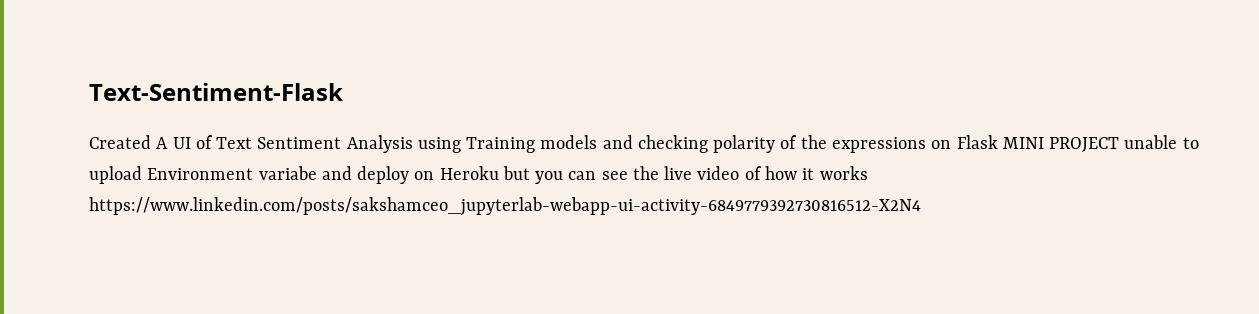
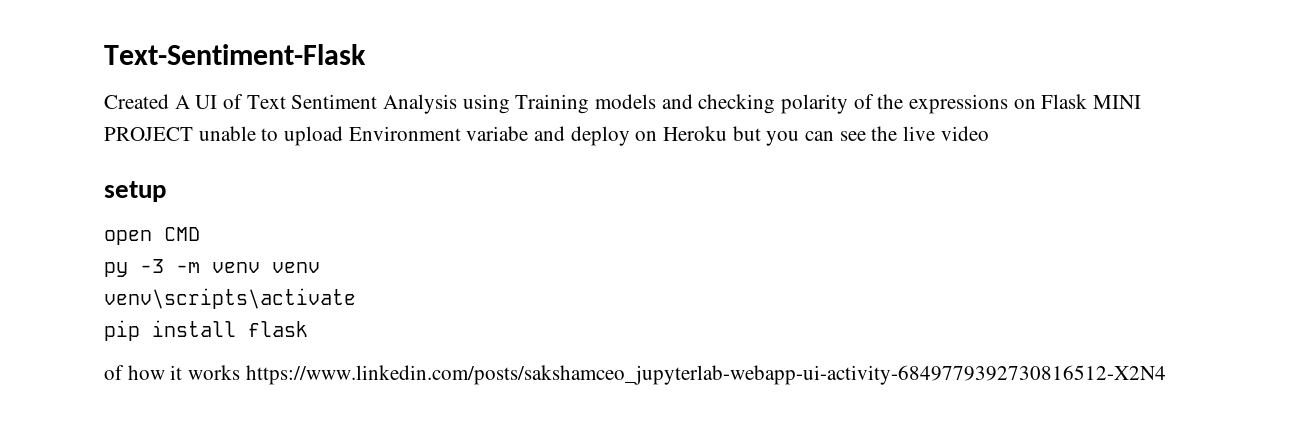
(740, 173) none -> [104,181,166,202] [104,227,200,245] [104,259,320,277] [104,288,356,309] [104,320,308,341] // setup // open CMD // py -3 -m venv venv // venv\scripts\activate // pip install flask //

